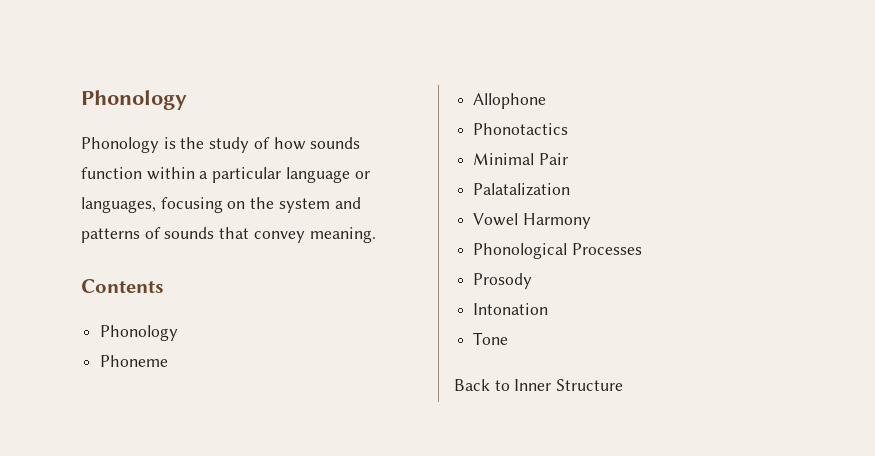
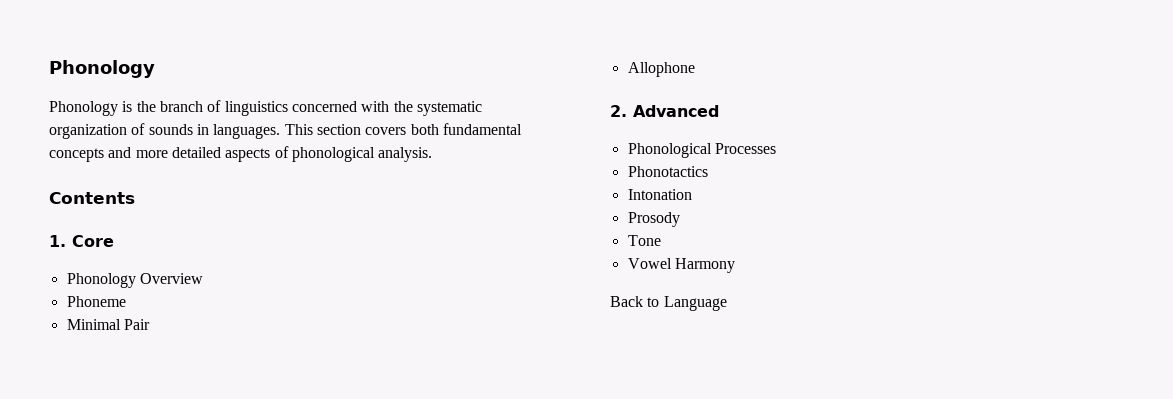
[209,137,361,153] [81,167,370,183] [81,197,361,213] [81,227,376,243] study of how sounds function within a particular language or languages, focusing on the system and patterns of sounds that convey meaning. -> [159,100,482,116] [49,123,522,139] [49,146,433,162] branch of linguistics concerned with the systematic organization of sounds in languages. This section covers both fundamental concepts and more detailed aspects of phonological analysis.
[100,325,179,341] // Phonology -> [49,235,114,247] [66,273,203,288] // 1. Core // Phonology Overview
[473,93,547,109] [473,123,569,135] // Allophone // Phonotactics -> (126, 301) none
[473,183,571,196] [473,213,591,229] [473,243,642,259] [473,273,533,289] [473,303,549,315] [473,332,509,345] Palatalization // Vowel Harmony // Phonological Processes // Prosody // Intonation // Tone -> [627,62,695,77] [610,105,719,117] [627,143,776,158] [627,166,708,177] [627,189,692,200] [627,212,680,227] [627,235,661,246] [627,258,735,273] Allophone // 2. Advanced // Phonological Processes // Phonotactics // Intonation // Prosody // Tone // Vowel Harmony
[514,379,624,391] Inner Structure -> [663,296,727,311] Language

